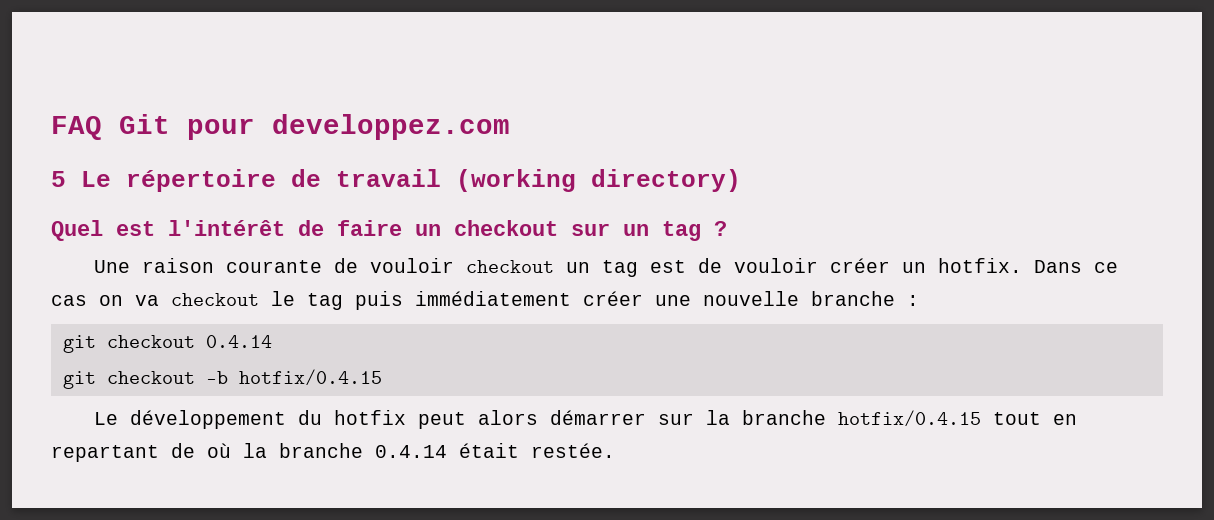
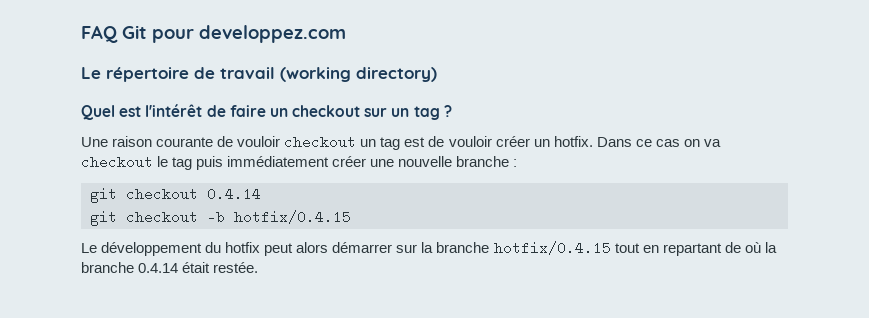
[51,171,66,187] 5 -> (346, 34) none

